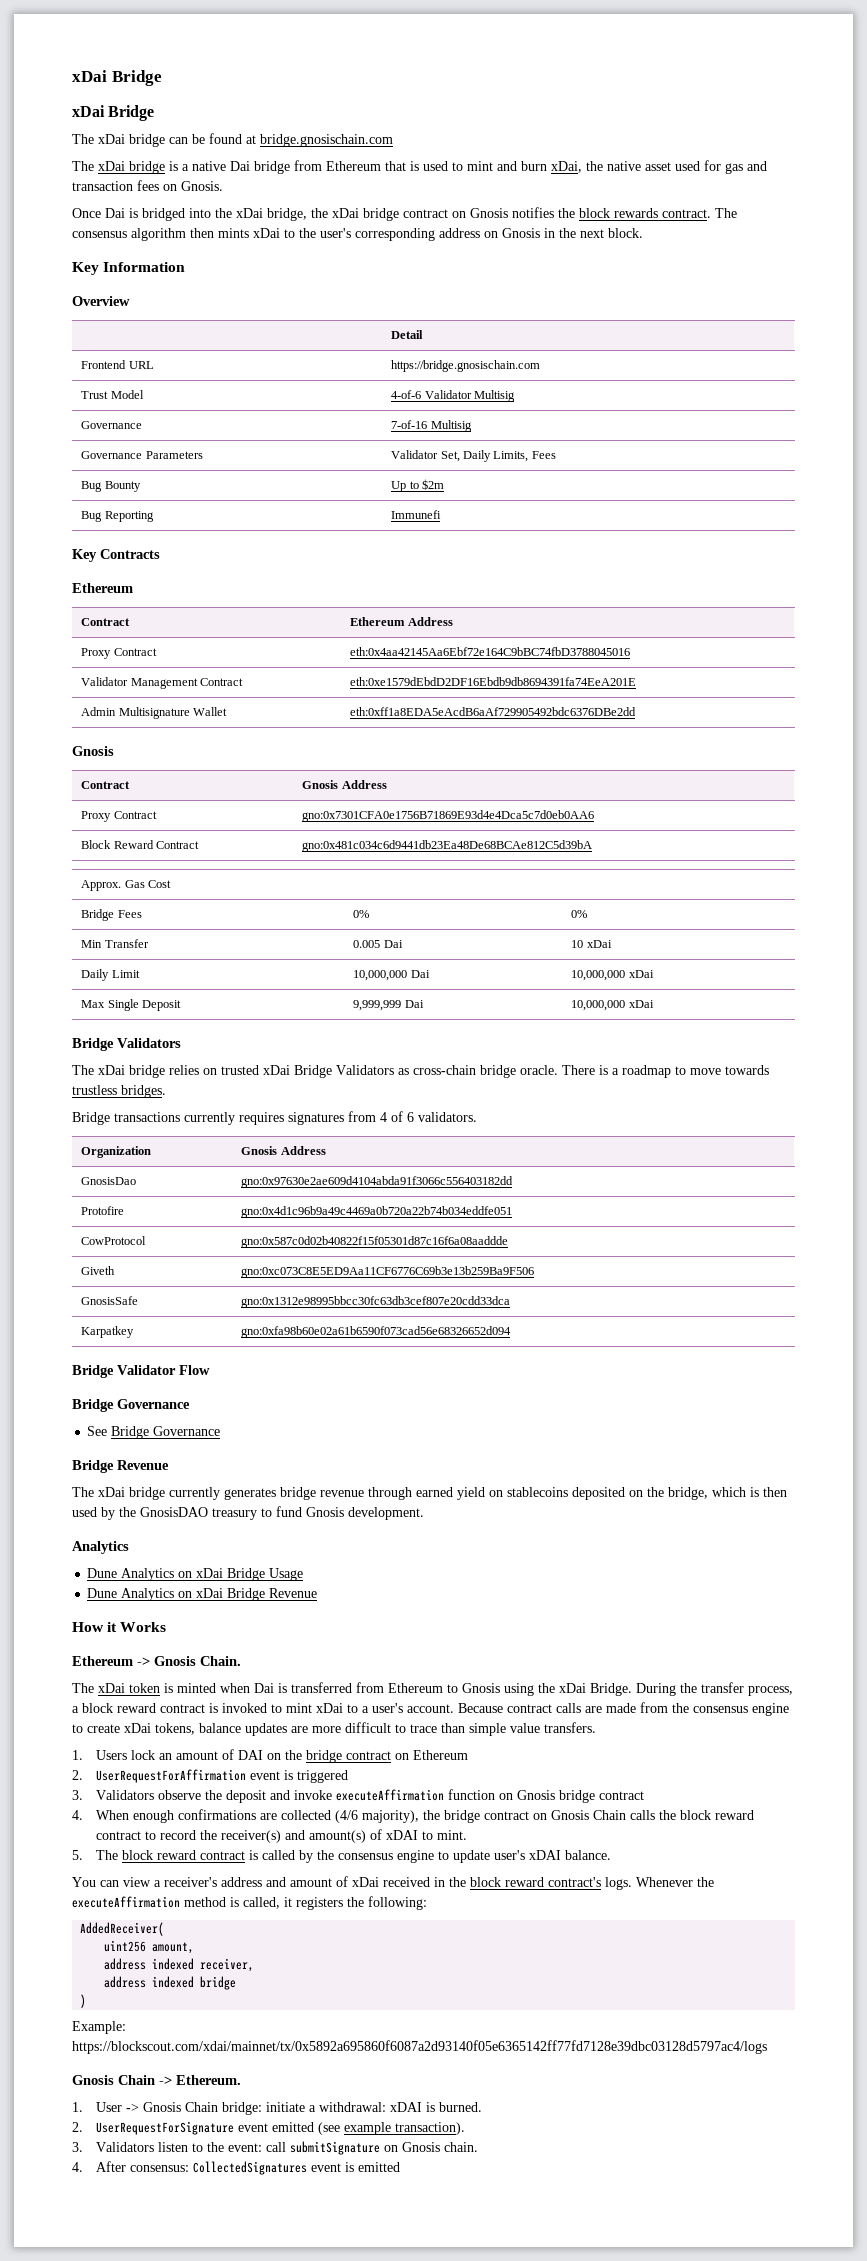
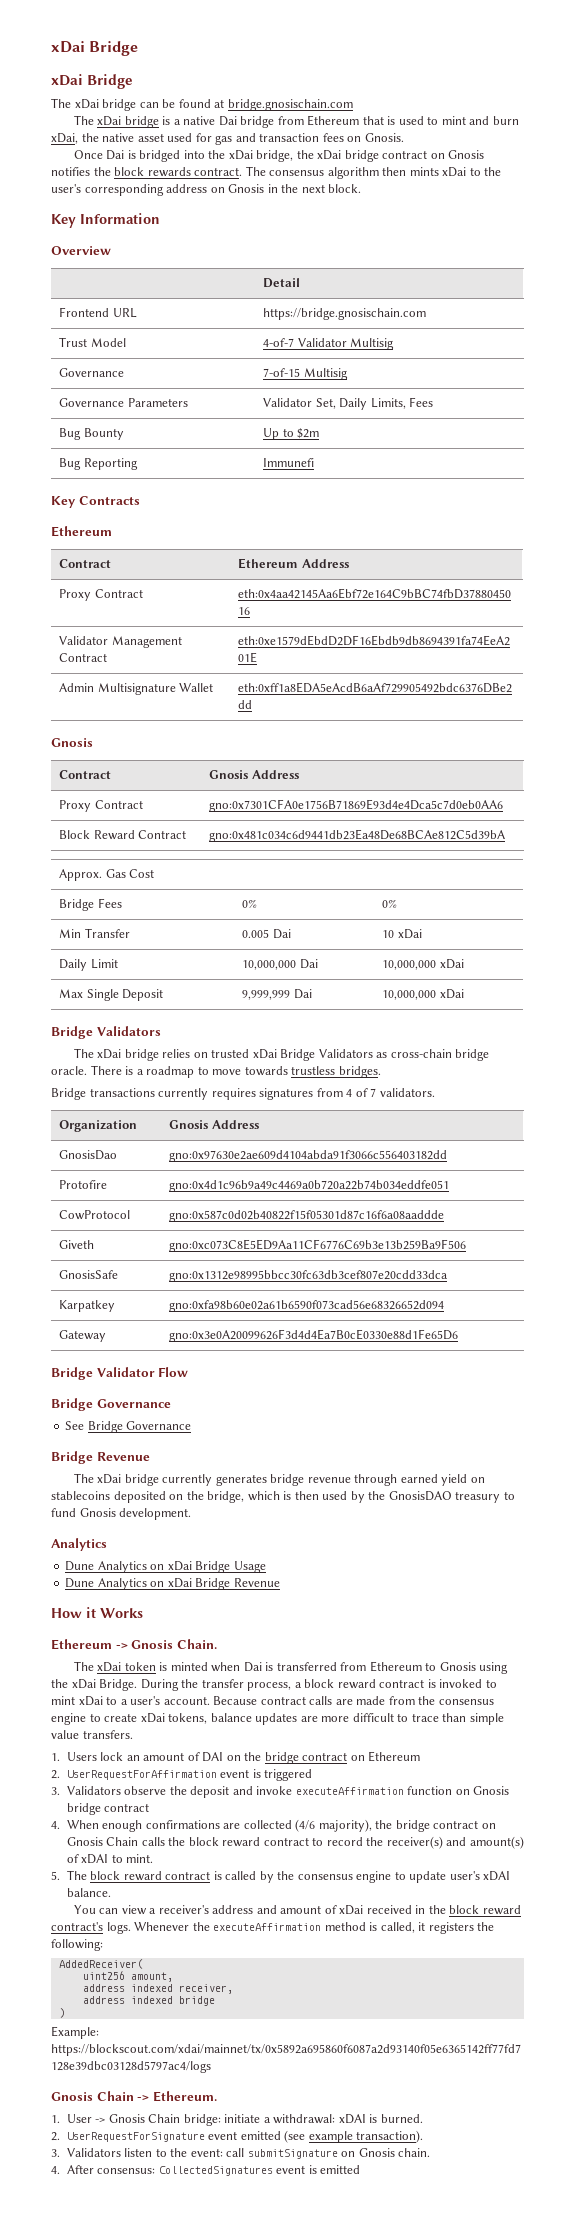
[391,390,422,399] 4-of-6 -> [263,338,295,347] 4-of-7
[391,420,428,429] 7-of-16 -> [263,368,301,377] 7-of-15
[407,1112,414,1122] 6 -> [370,1088,377,1097] 7
(512, 1332) none -> [59,1330,107,1342] [169,1329,459,1342] // Gateway | gno:0x3e0A20099626F3d4d4Ea7B0cE0330e88d1Fe65D6

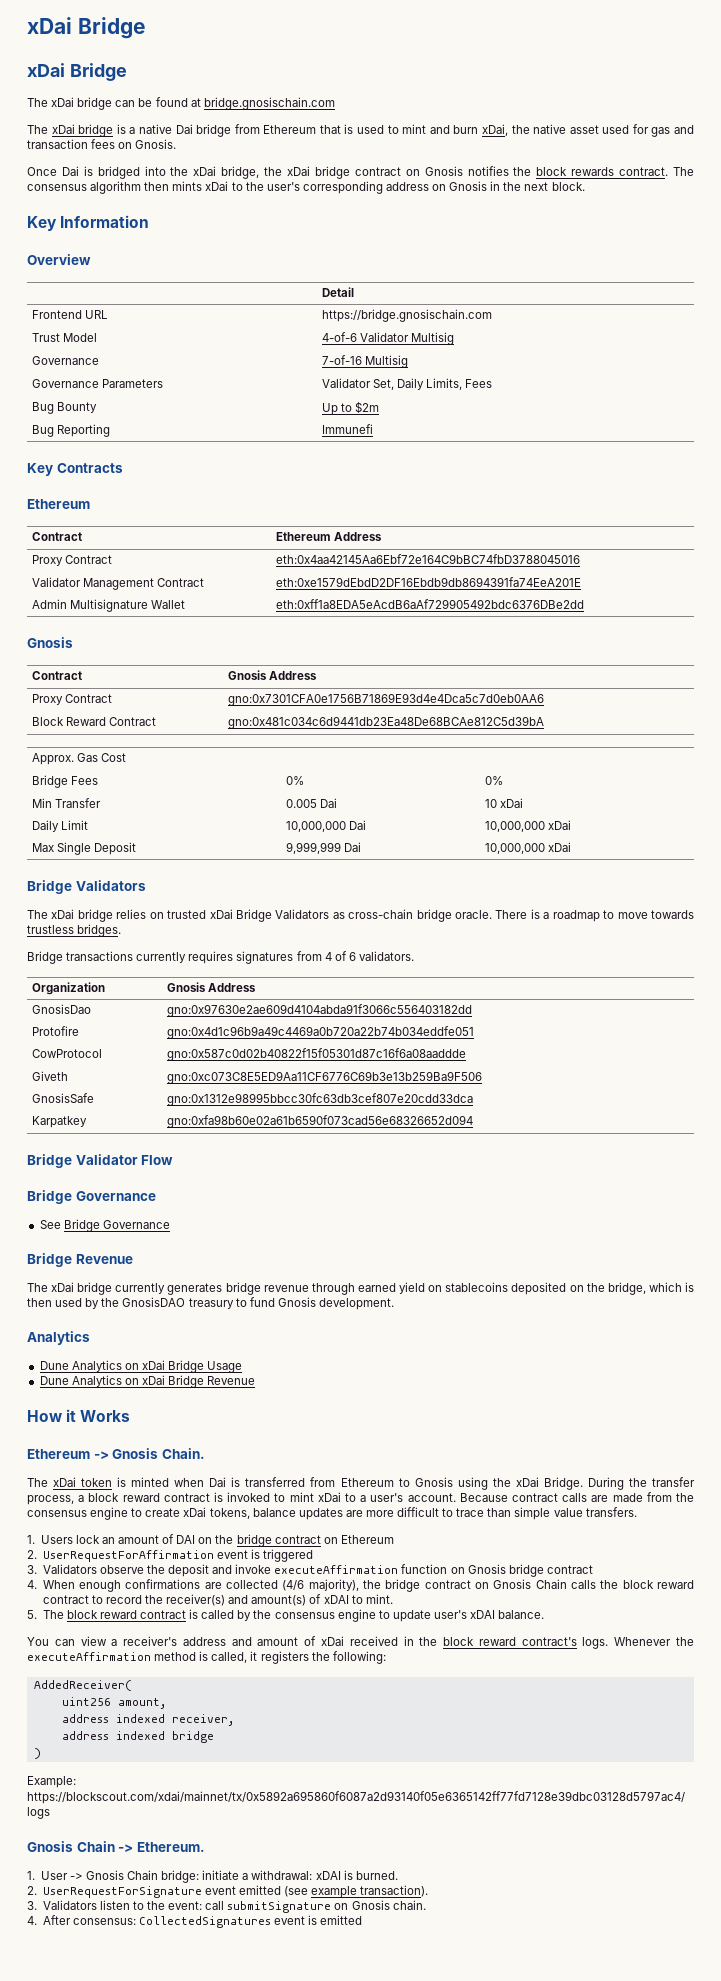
[263,338,295,347] 4-of-7 -> [321,332,357,342] 4-of-6
[263,368,301,377] 7-of-15 -> [321,355,362,365] 7-of-16
[370,1088,377,1097] 7 -> [348,952,356,961] 6
[59,1330,107,1342] [169,1329,459,1342] // Gateway | gno:0x3e0A20099626F3d4d4Ea7B0cE0330e88d1Fe65D6 -> (473, 1121) none

